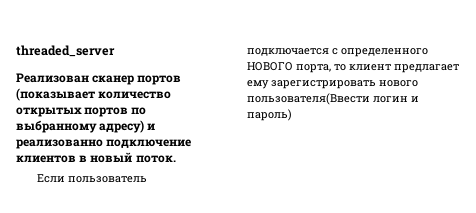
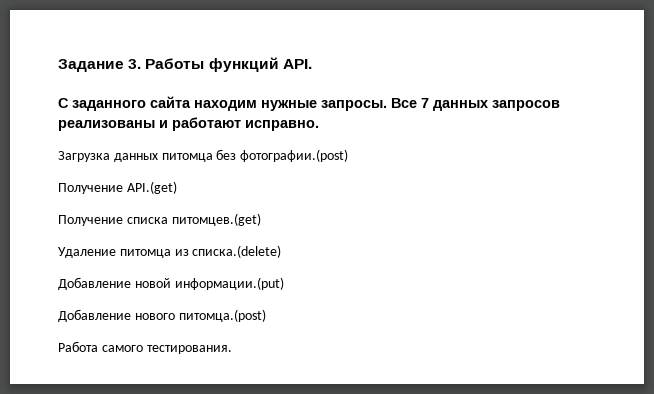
[16,45,115,57] [16,73,182,85] [16,88,172,101] [16,107,147,117] [16,120,156,133] [16,139,192,149] [16,152,176,163] [36,174,147,183] [247,48,428,57] [247,62,459,73] [247,80,418,89] [247,93,419,105] [247,109,292,121] threaded_server // Реализован сканер портов (показывает количество открытых портов по выбранному адресу) и реализованно подключение клиентов в новый поток. // Если пользователь подключается с определенного НОВОГО порта, то клиент предлагает ему зарегистрировать нового пользователя(Ввести логин и пароль) -> [58,57,312,72] [58,96,560,111] [58,117,319,131] [58,149,349,162] [58,181,177,194] [58,213,261,226] [58,245,282,258] [58,277,284,290] [58,309,266,322] [58,341,232,354] Задание 3. Работы функций API. // С заданного сайта находим нужные запросы. Все 7 данных запросов реализованы и работают исправно. // Загрузка данных питомца без фотографии.(post) // Получение API.(get) // Получение списка питомцев.(get) // Удаление питомца из списка.(delete) // Добавление новой информации.(put) // Добавление нового питомца.(post) // Работа самого тестирования.

